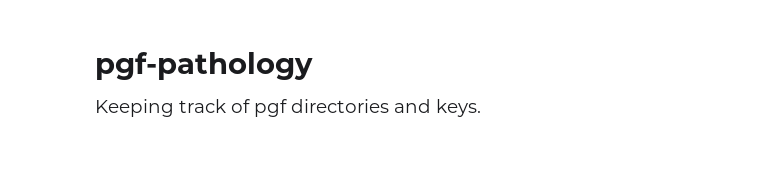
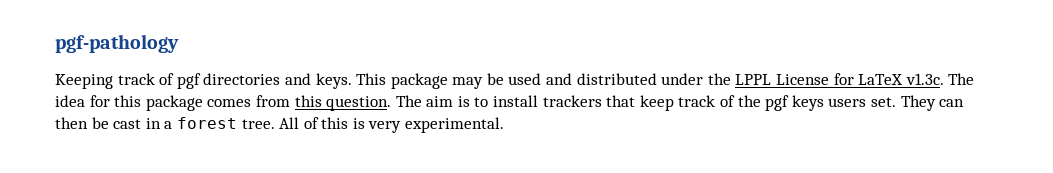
(481, 108) none -> [356,73,975,89] [55,95,965,111] [55,117,505,133] This package may be used and distributed under the LPPL License for LaTeX v1.3c. The idea for this package comes from this question. The aim is to install trackers that keep track of the pgf keys users set. They can then be cast in a forest tree. All of this is very experimental.

